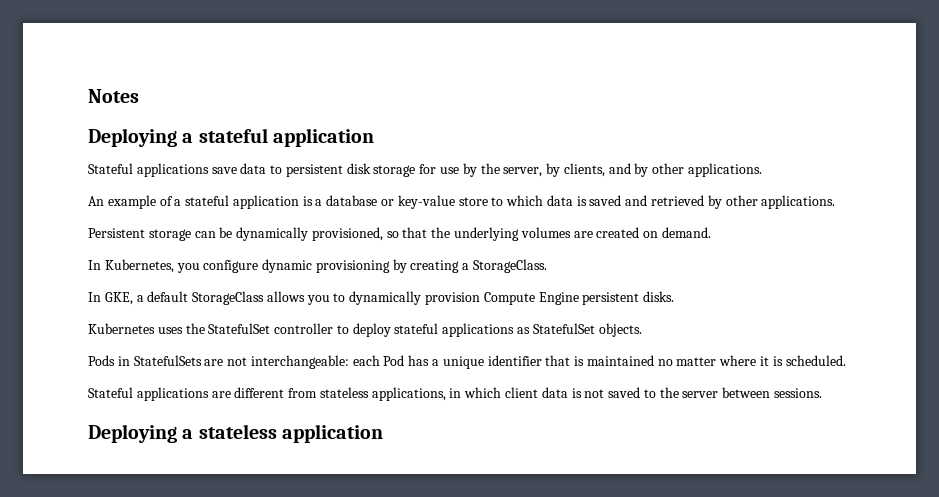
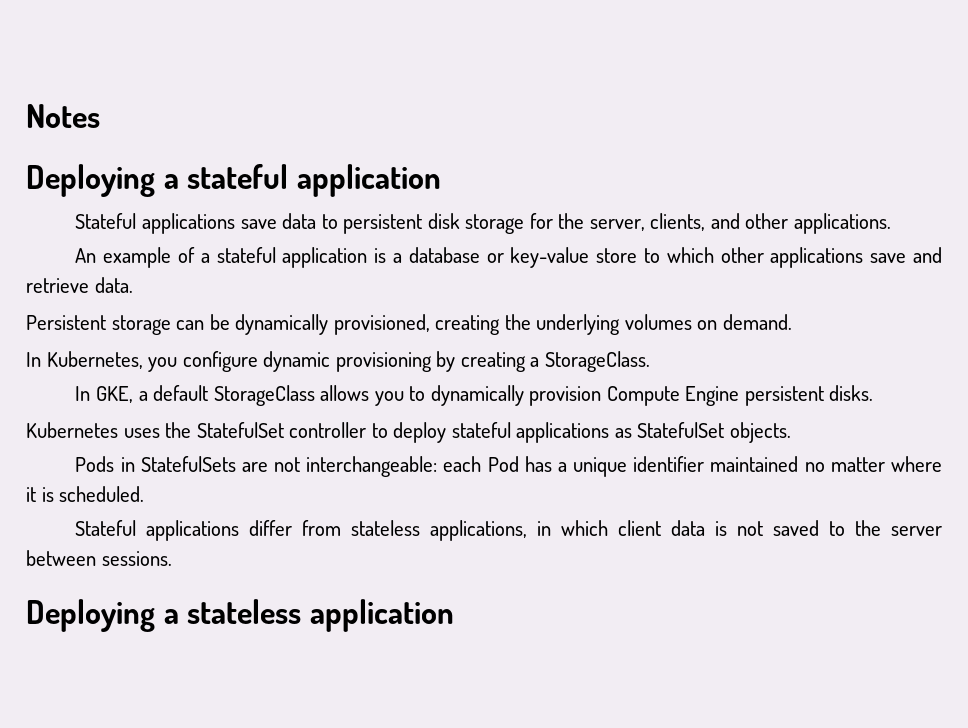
[440,163,477,177] use by -> (553, 221) none
[546,163,561,177] by -> (645, 225) none
[634,163,649,177] by -> (740, 221) none
[546,195,836,209] data is saved and retrieved by other applications. -> [720,247,942,268] [26,277,133,293] other applications save and retrieve data.
[386,227,428,238] so that -> [435,315,501,335] creating
[573,227,640,238] are created -> (692, 322) none
[545,355,585,366] that is -> (705, 464) none
[211,387,285,398] are different -> [249,520,293,536] differ

